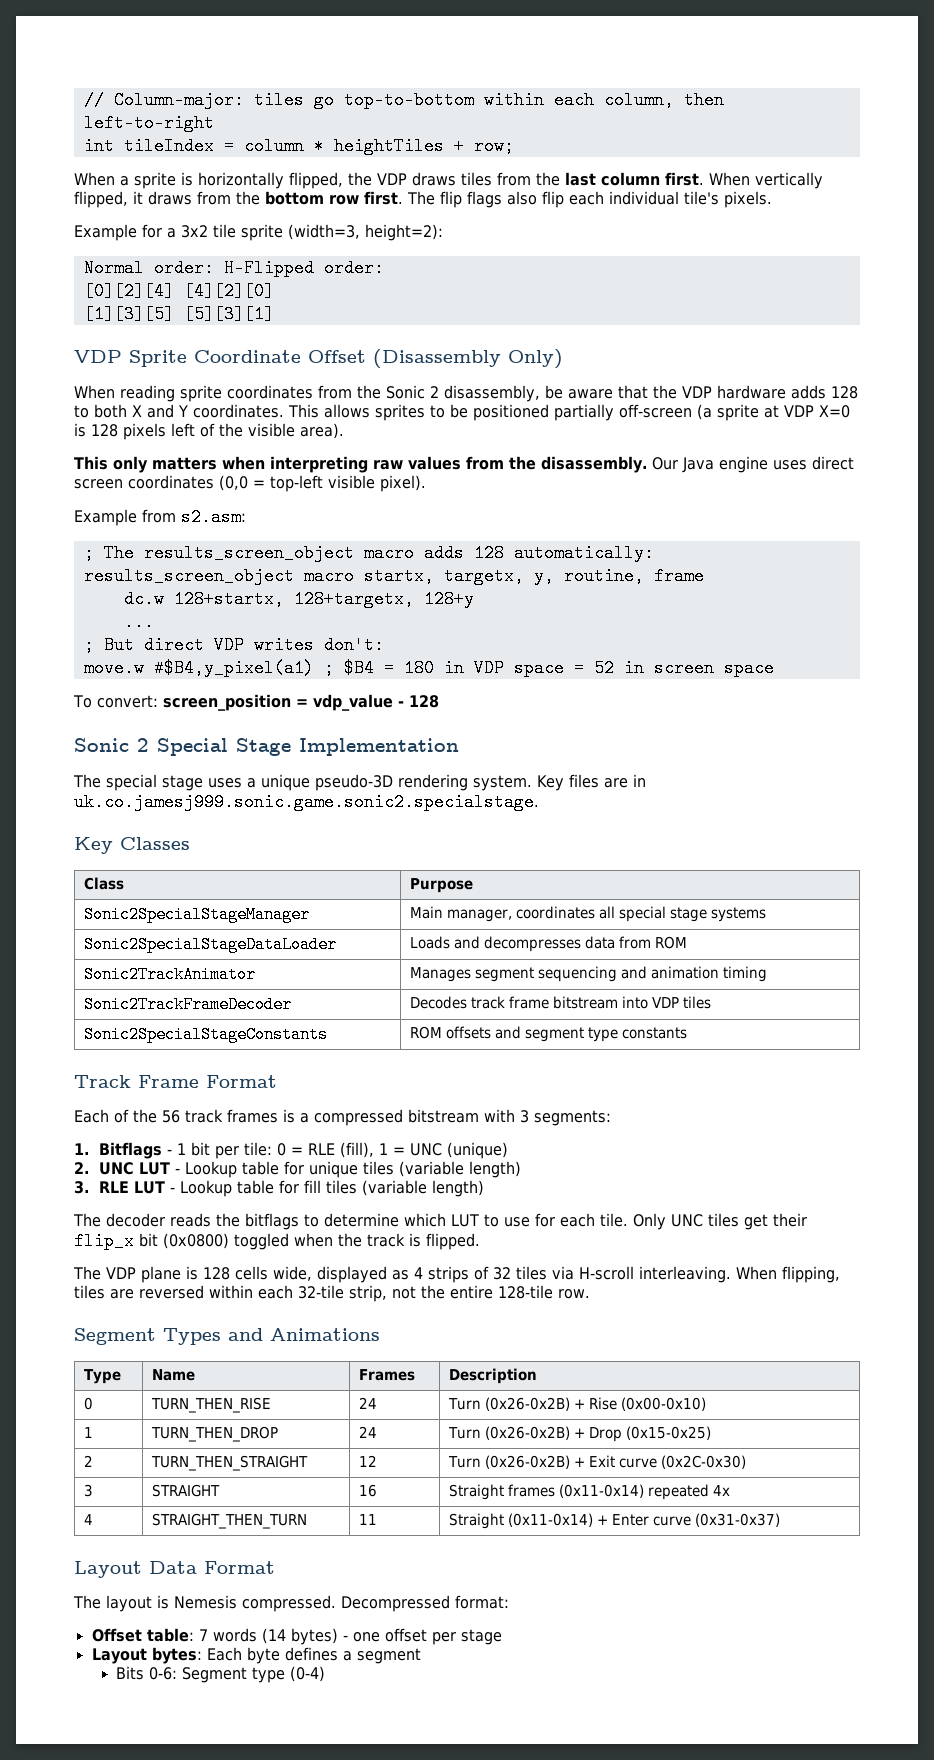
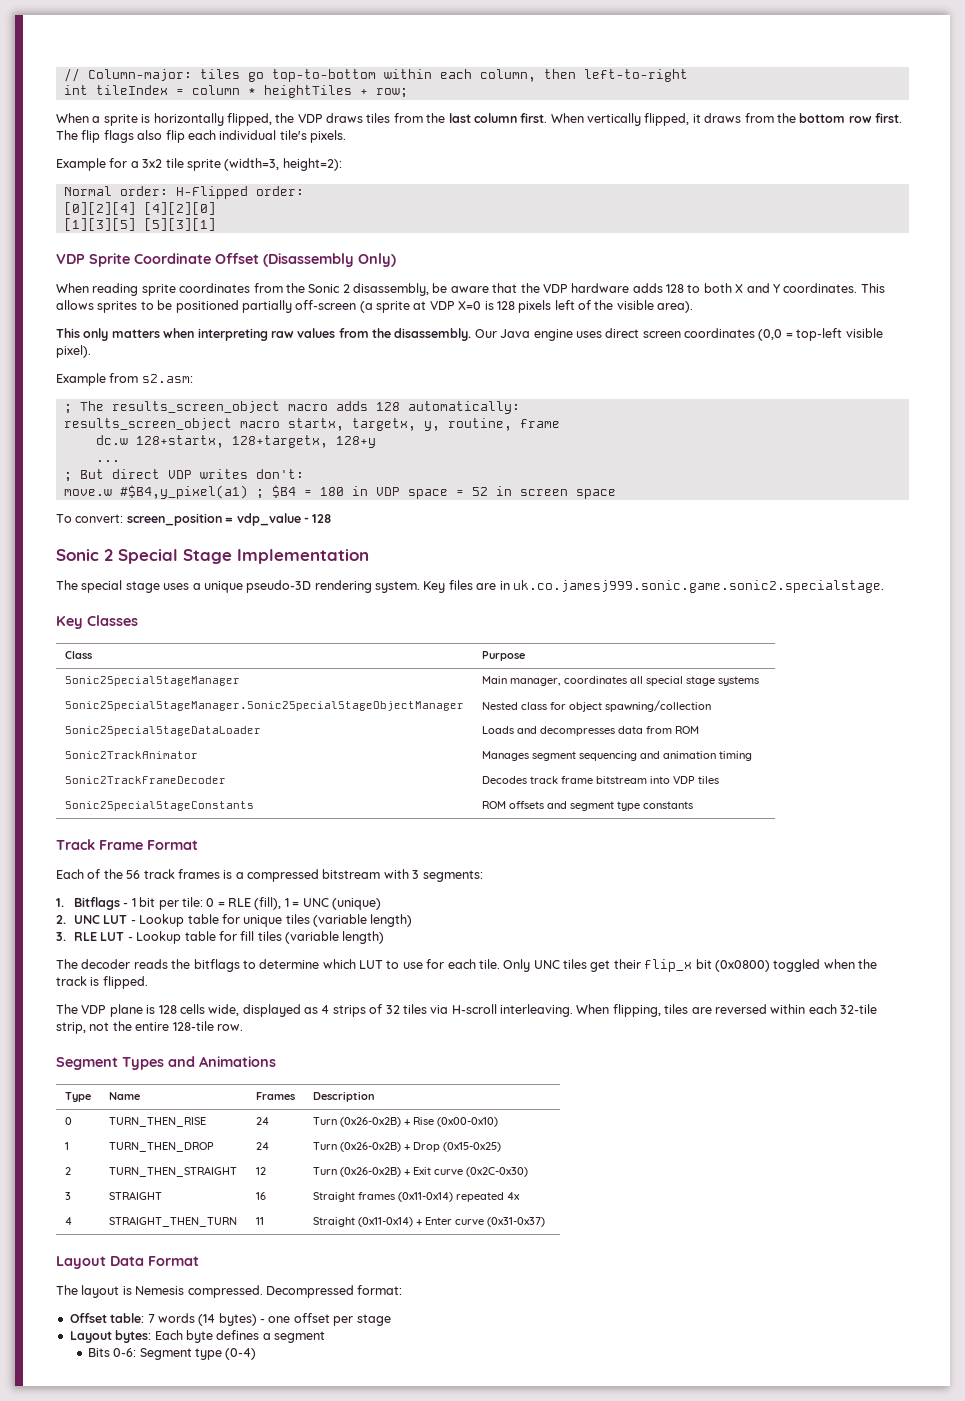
(767, 914) none -> [64,701,464,711] [481,700,711,712] // Sonic2SpecialStageManager.Sonic2SpecialStageObjectManager | Nested class for object spawning/collection

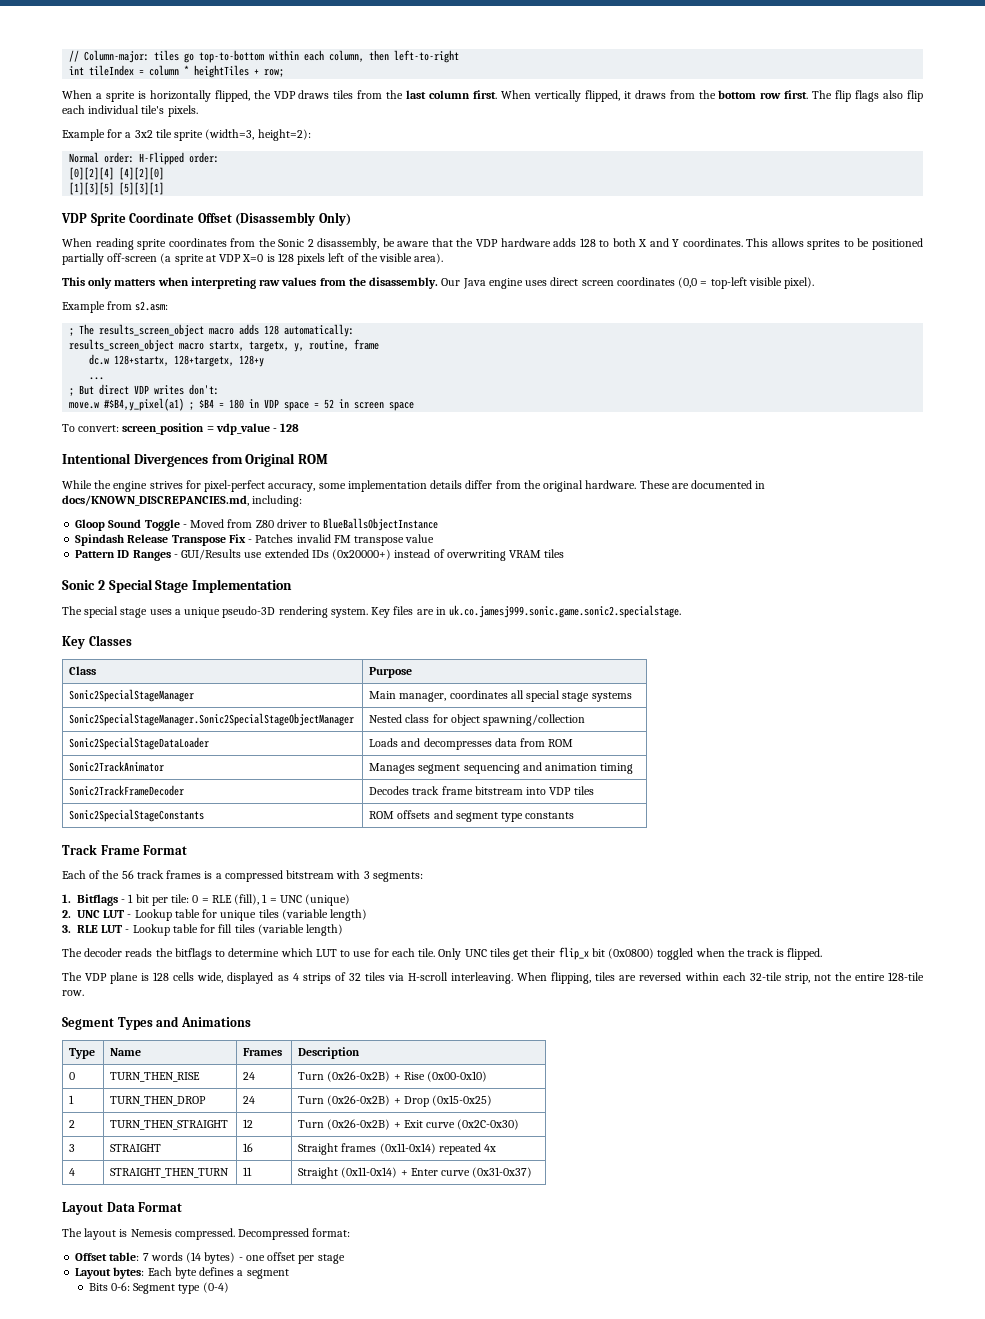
(332, 518) none -> [62,453,329,467] [62,480,766,492] [62,495,303,507] [75,518,439,531] [75,534,435,546] [75,549,565,561] // Intentional Divergences from Original ROM // While the engine strives for pixel-perfect accuracy, some implementation details differ from the original hardware. These are documented in docs/KNOWN_DISCREPANCIES.md, including: // Gloop Sound Toggle - Moved from Z80 driver to BlueBallsObjectInstance // Spindash Release Transpose Fix - Patches invalid FM transpose value // Pattern ID Ranges - GUI/Results use extended IDs (0x20000+) instead of overwriting VRAM tiles

